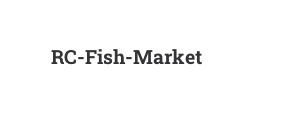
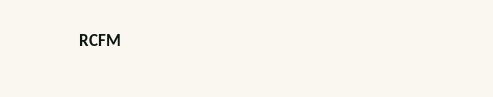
[51,49,202,65] RC-Fish-Market -> [79,34,121,46] RCFM

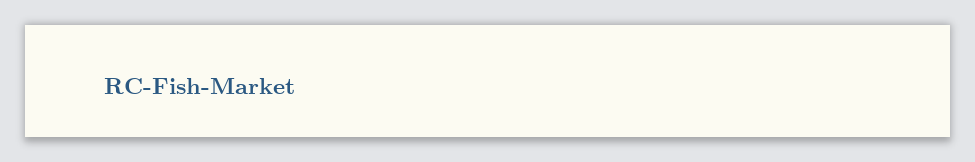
[79,34,121,46] RCFM -> [104,78,295,94] RC-Fish-Market

